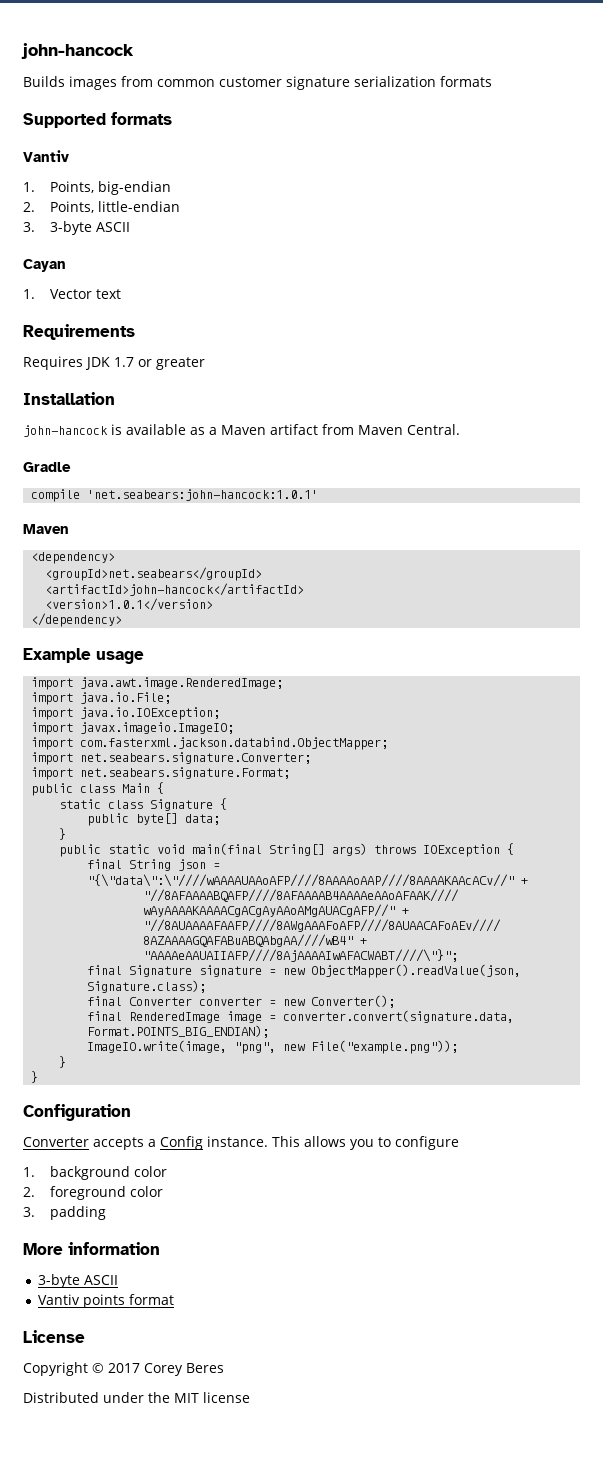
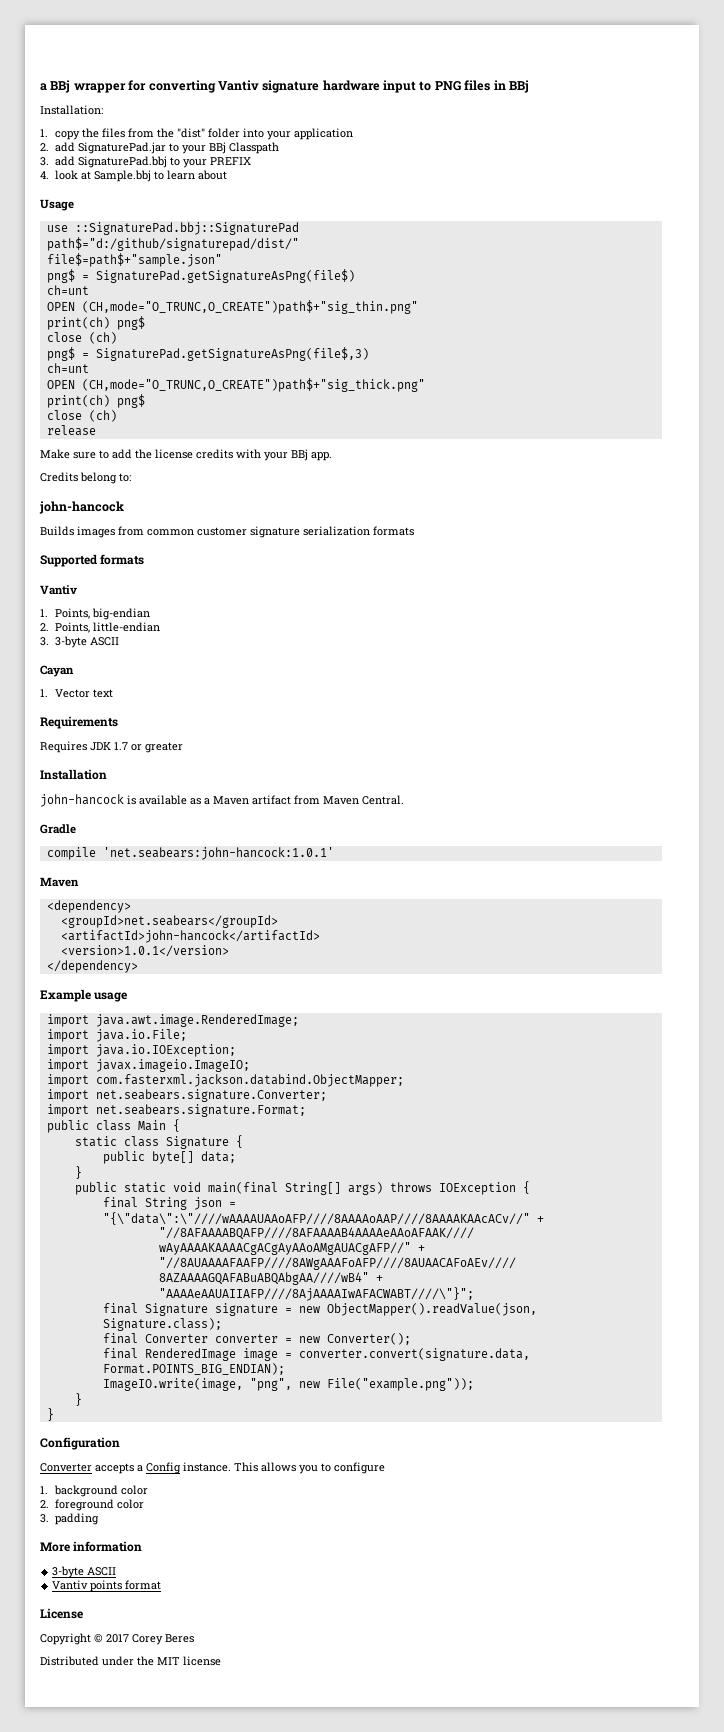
(21, 51) none -> [40,80,529,93] [40,105,103,115] [40,128,353,140] [40,142,279,154] [40,156,251,168] [40,170,227,182] [40,199,74,211] [46,222,299,235] [46,237,299,251] [46,253,222,267] [46,269,355,283] [46,285,89,295] [46,300,418,314] [46,316,145,330] [46,332,117,344] [46,347,369,361] [46,363,89,373] [46,378,425,392] [46,394,145,408] [46,410,117,422] [46,425,96,436] [40,449,332,461] [40,472,131,484] a BBj wrapper for converting Vantiv signature hardware input to PNG files in BBj // Installation: // 1. copy the files from the "dist" folder into your application // 2. add SignaturePad.jar to your BBj Classpath // 3. add SignaturePad.bbj to your PREFIX // 4. look at Sample.bbj to learn about // Usage // use ::SignaturePad.bbj::SignaturePad // path$="d:/github/signaturepad/dist/" // file$=path$+"sample.json" // png$ = SignaturePad.getSignatureAsPng(file$) // ch=unt // OPEN (CH,mode="O_TRUNC,O_CREATE")path$+"sig_thin.png" // print(ch) png$ // close (ch) // png$ = SignaturePad.getSignatureAsPng(file$,3) // ch=unt // OPEN (CH,mode="O_TRUNC,O_CREATE")path$+"sig_thick.png" // print(ch) png$ // close (ch) // release // Make sure to add the license credits with your BBj app. // Credits belong to: //

